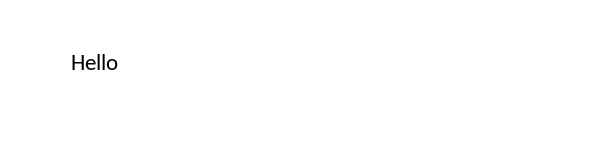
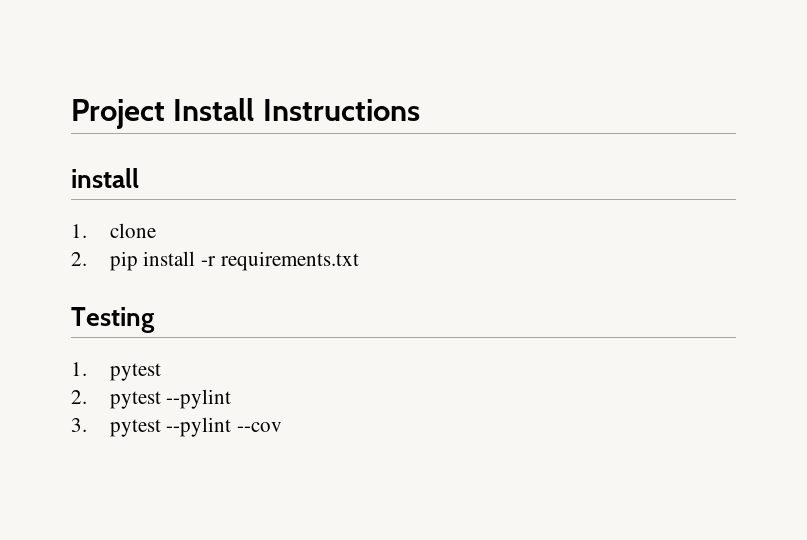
[71,54,118,70] Hello -> [71,98,420,129] [71,168,139,188] [71,223,156,238] [71,251,359,271] [71,307,155,333] [71,362,161,381] [71,389,232,409] [71,417,282,437] Project Install Instructions // install // 1. clone // 2. pip install -r requirements.txt // Testing // 1. pytest // 2. pytest --pylint // 3. pytest --pylint --cov

